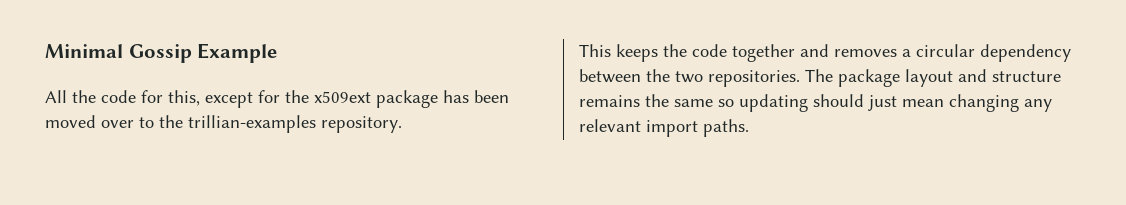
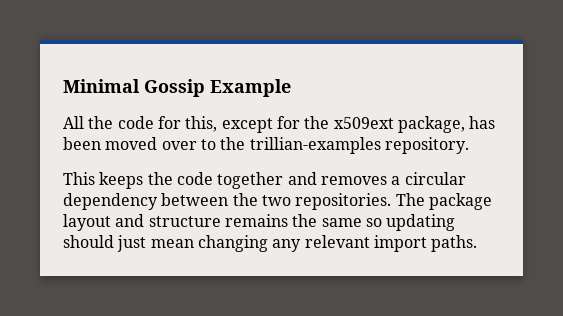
[376,90,438,108] package -> [397,116,465,133] package,

